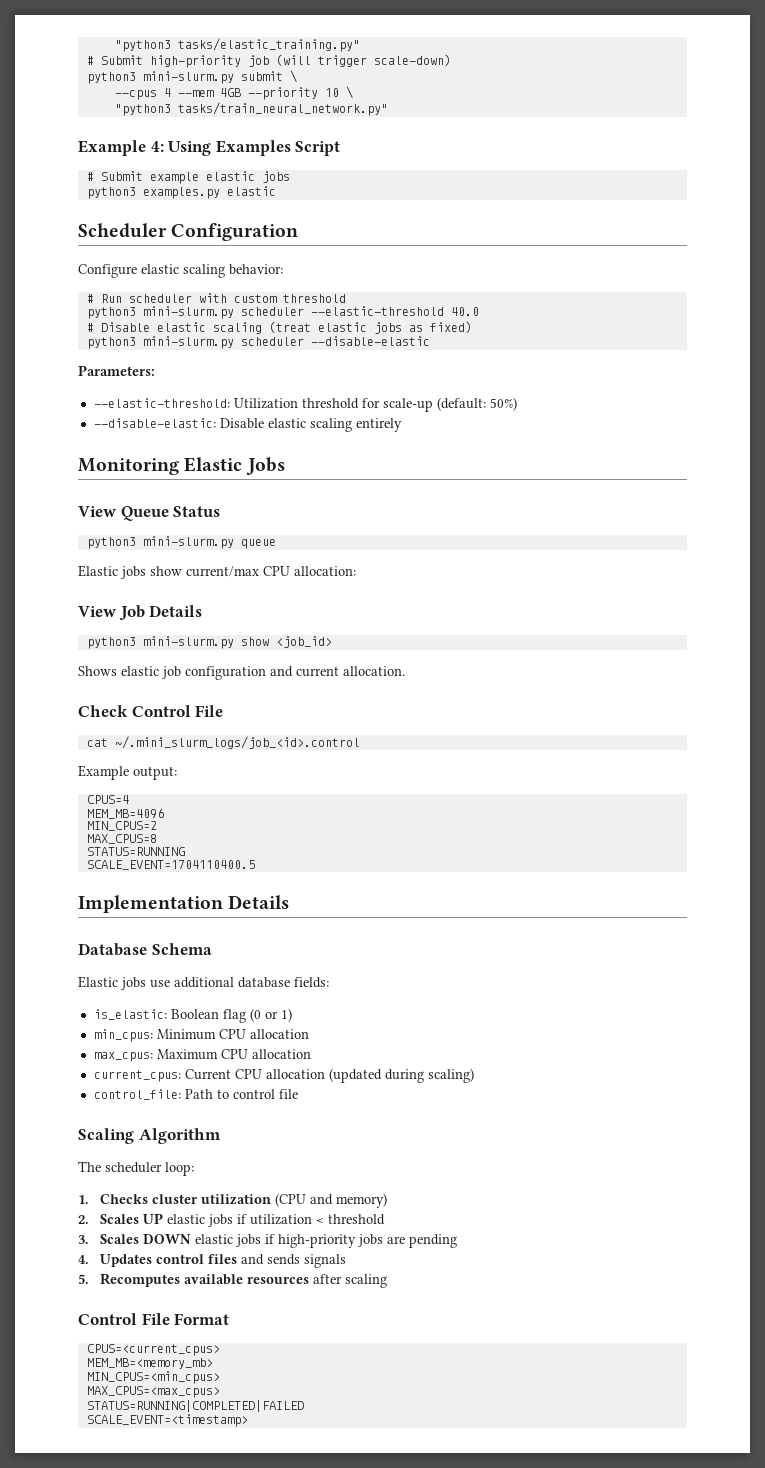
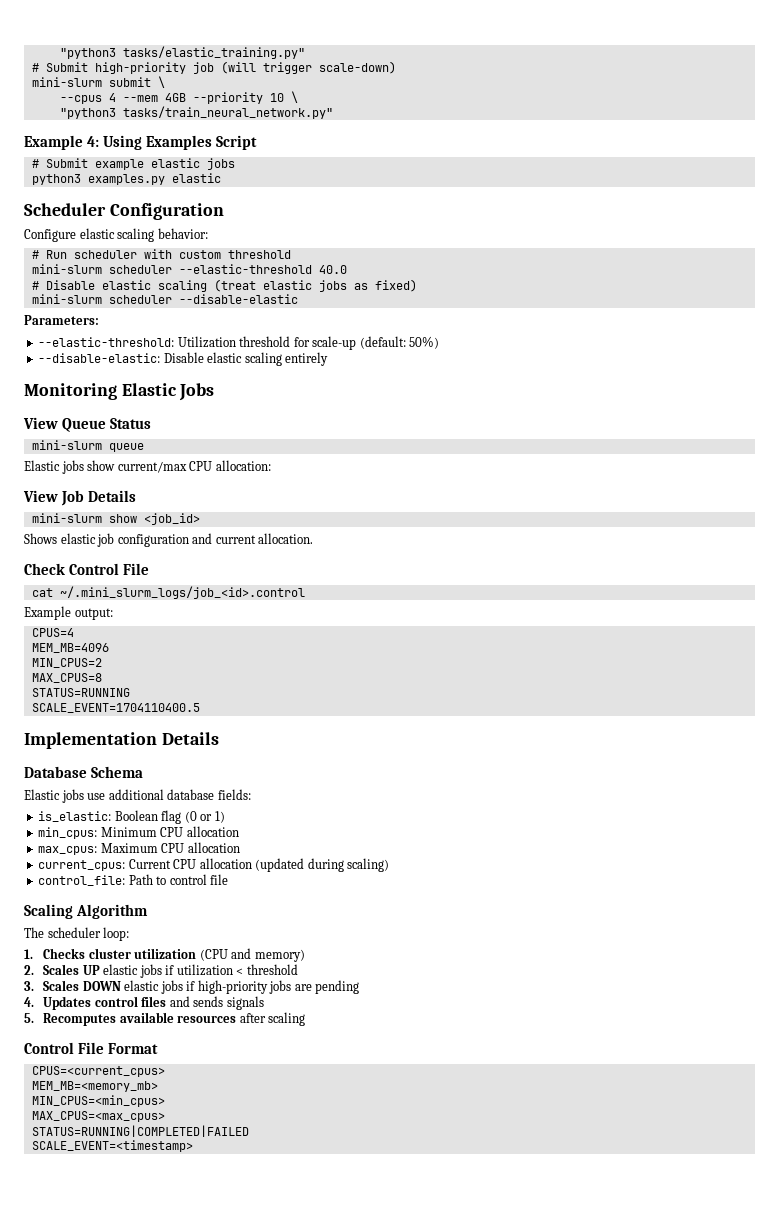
[86,71,234,84] python3 mini-slurm.py -> [31,77,102,87] mini-slurm
[86,306,234,319] python3 mini-slurm.py -> [31,264,102,274] mini-slurm
[86,336,234,349] python3 mini-slurm.py -> [31,294,102,304] mini-slurm
[86,536,234,549] python3 mini-slurm.py -> [31,440,102,450] mini-slurm
[86,636,234,649] python3 mini-slurm.py -> [31,513,102,523] mini-slurm

